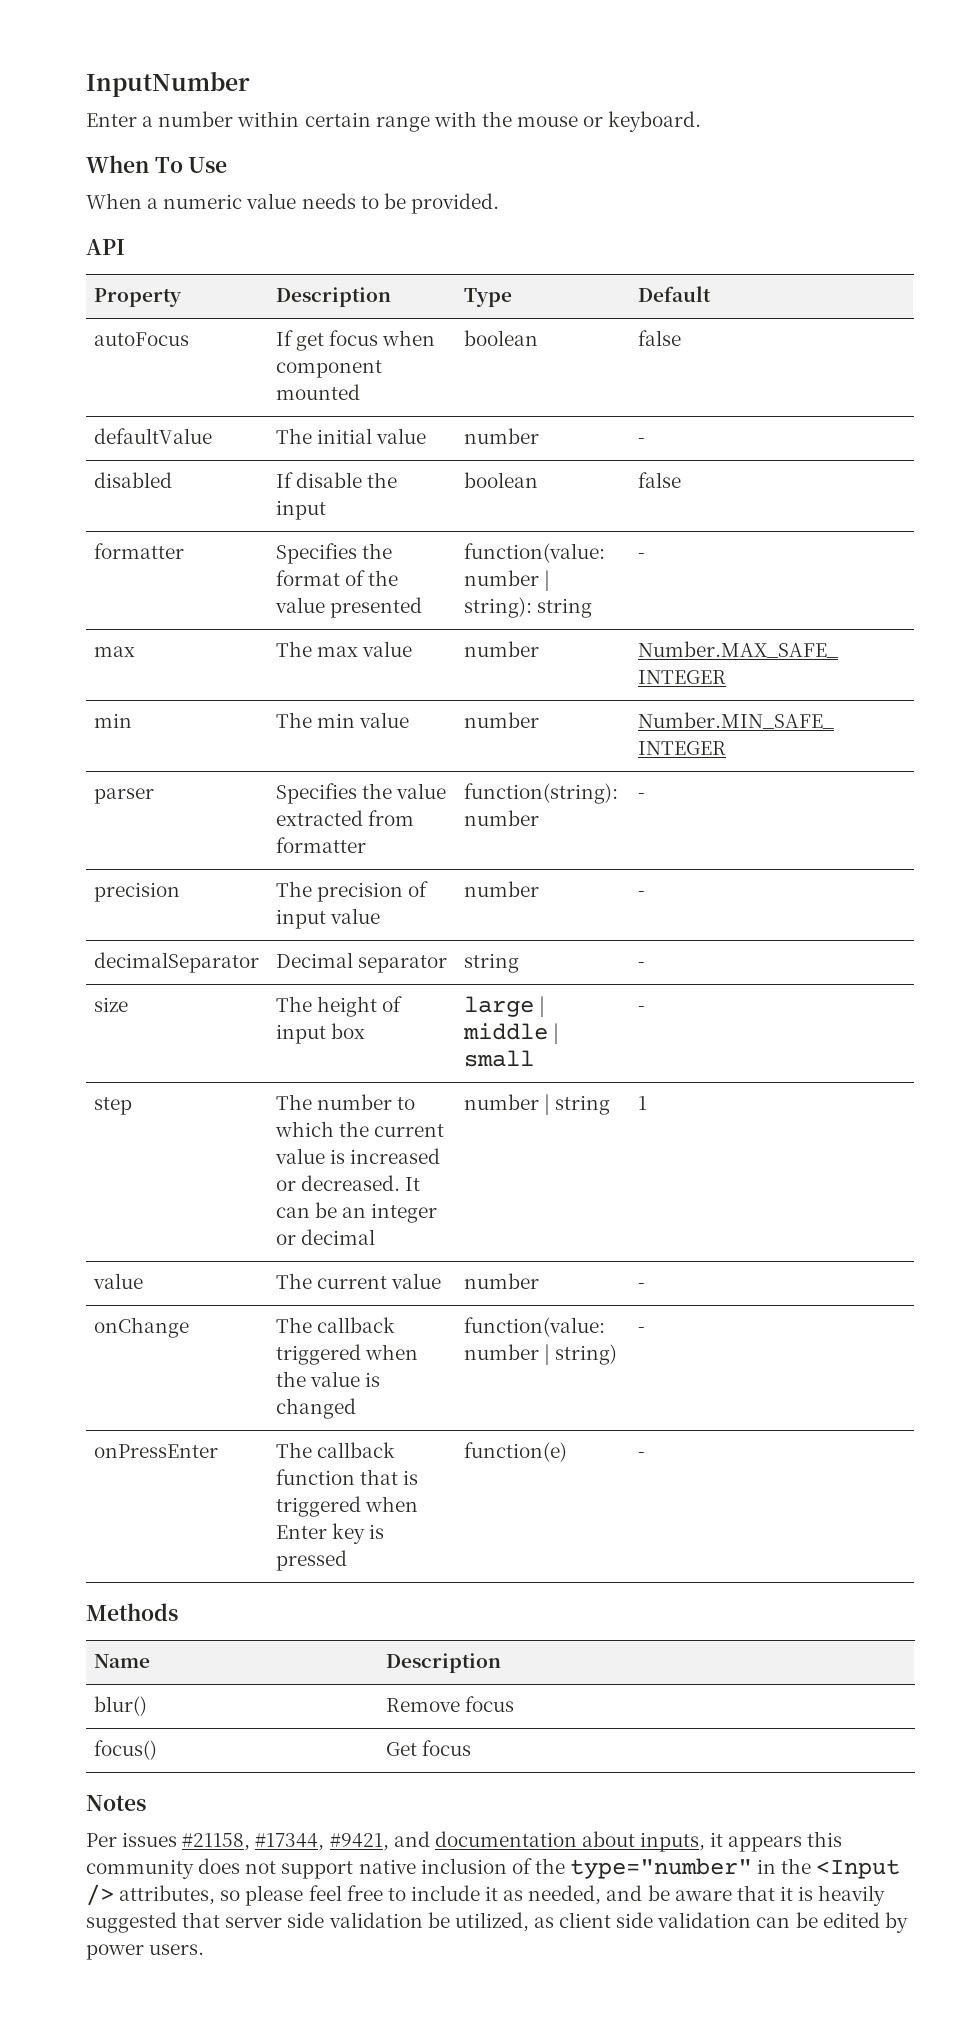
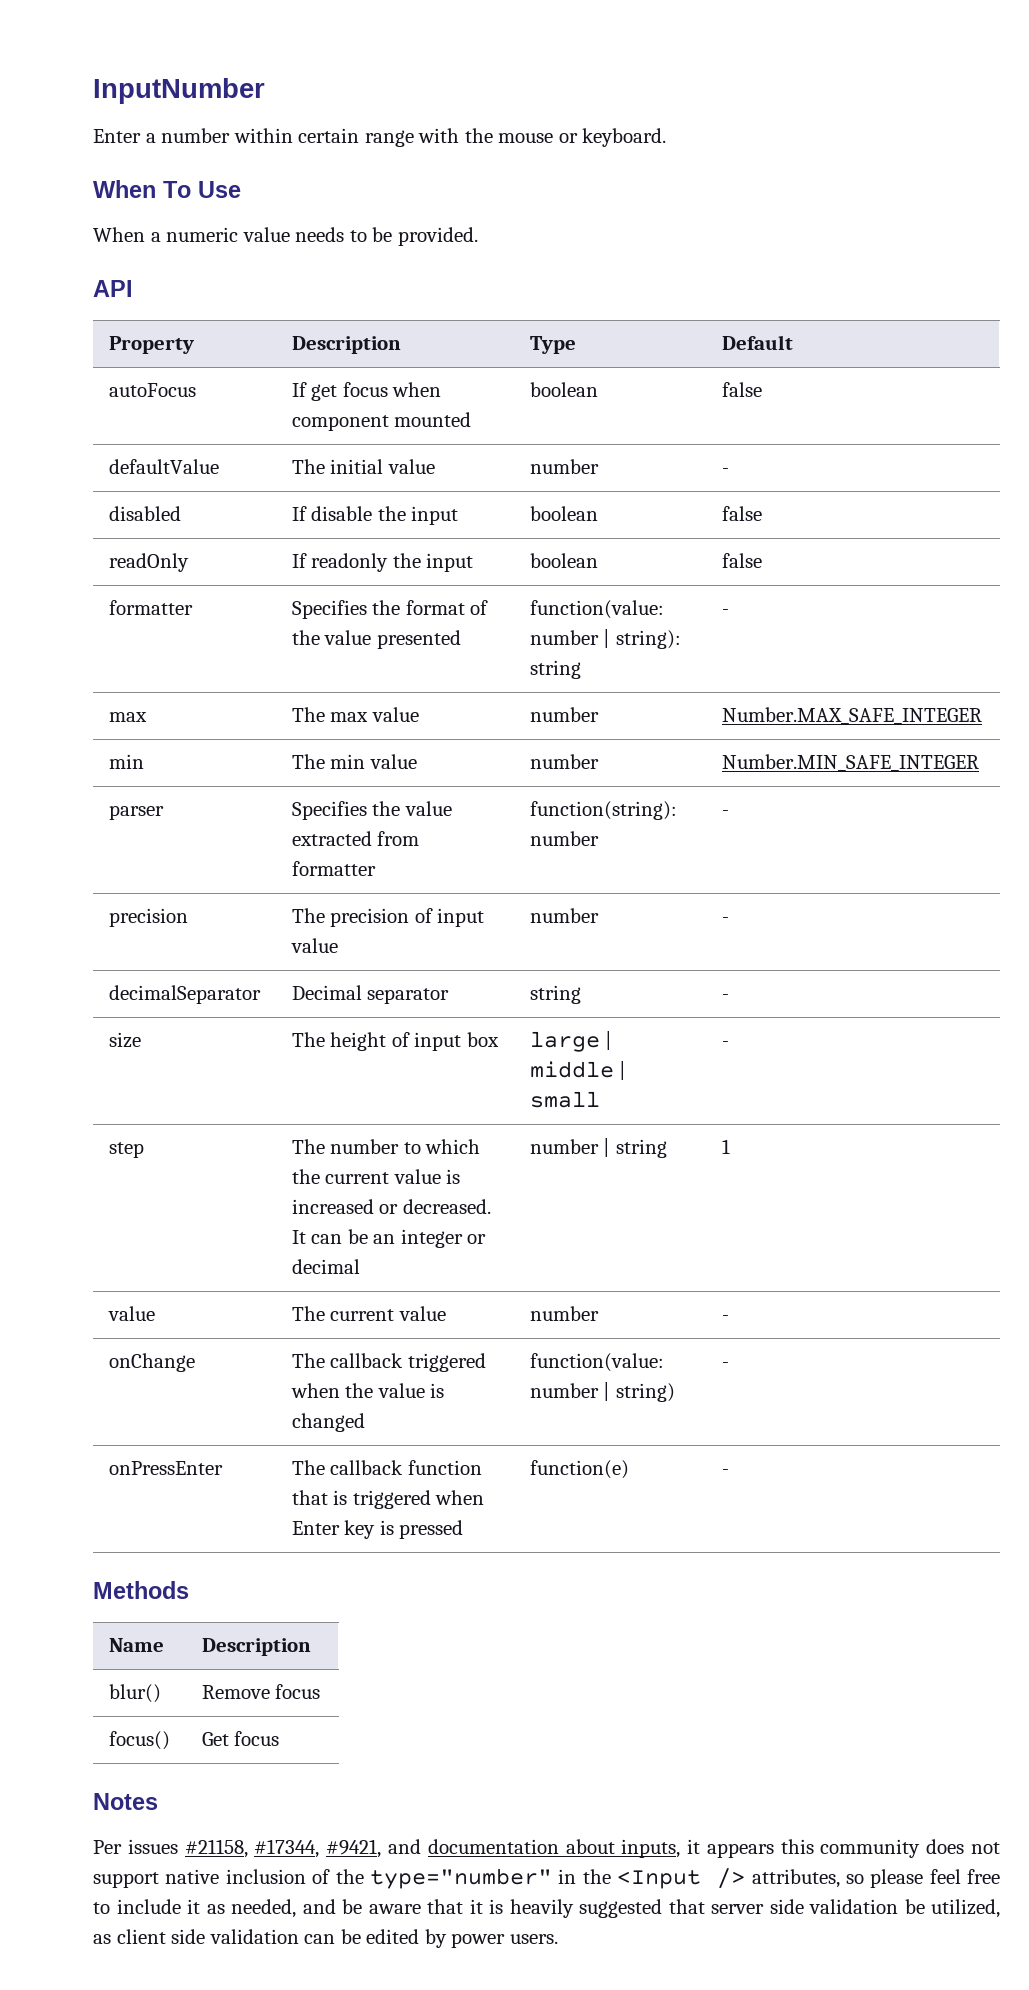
(682, 480) none -> [108,553,189,572] [291,553,474,572] [529,553,598,568] [721,553,762,568] // readOnly | If readonly the input | boolean | false

